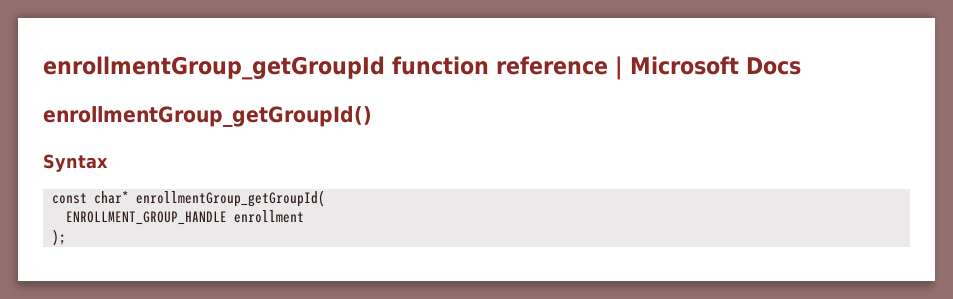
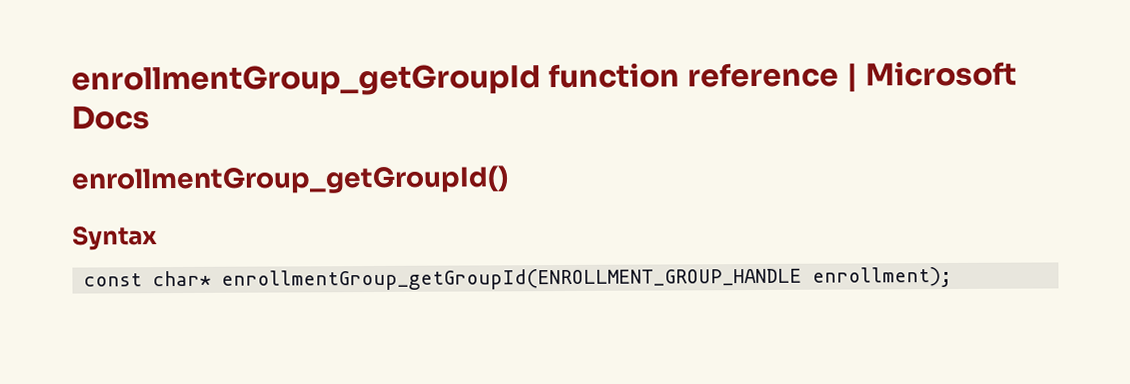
[135,190,325,207] [65,210,304,225] [51,229,66,246] enrollmentGroup_getGroupId( // ENROLLMENT_GROUP_HANDLE enrollment // ); -> [221,266,953,291] enrollmentGroup_getGroupId(ENROLLMENT_GROUP_HANDLE enrollment);

